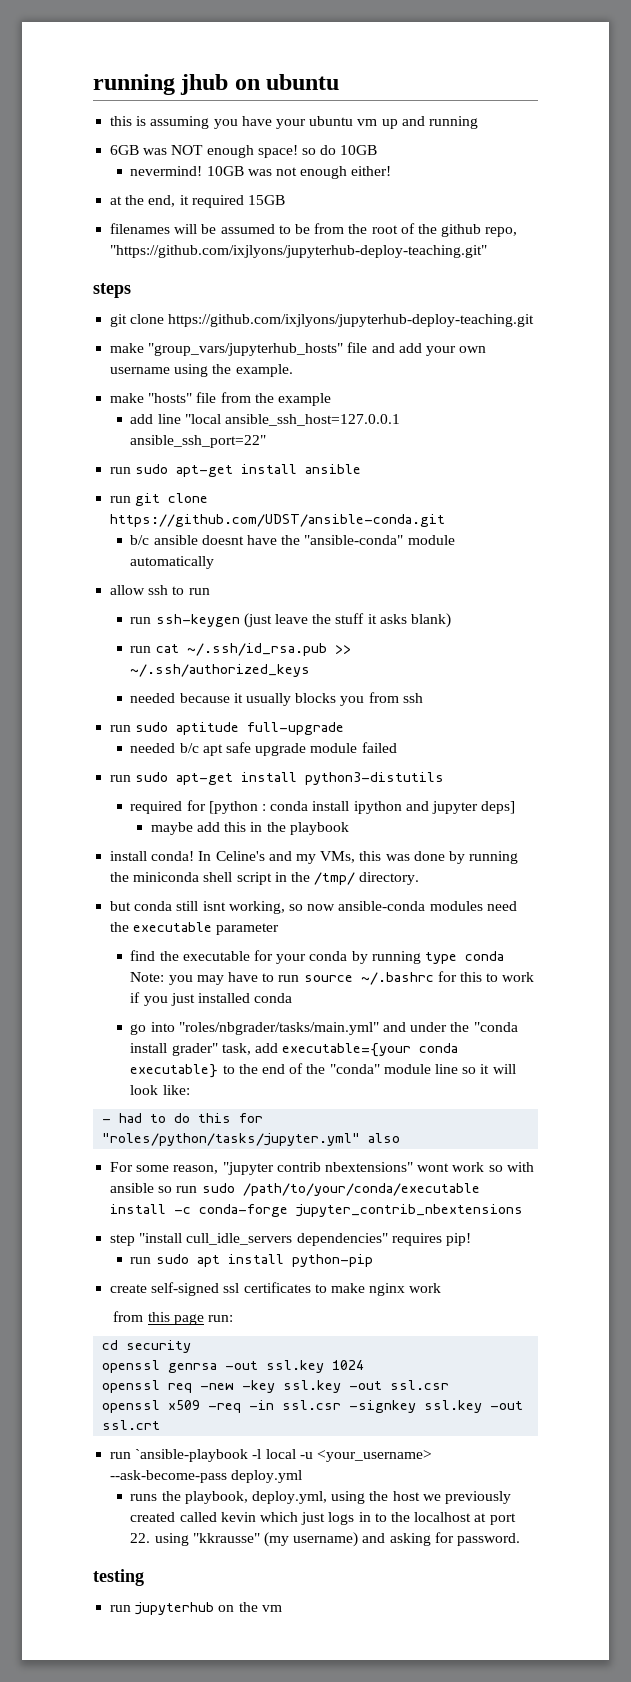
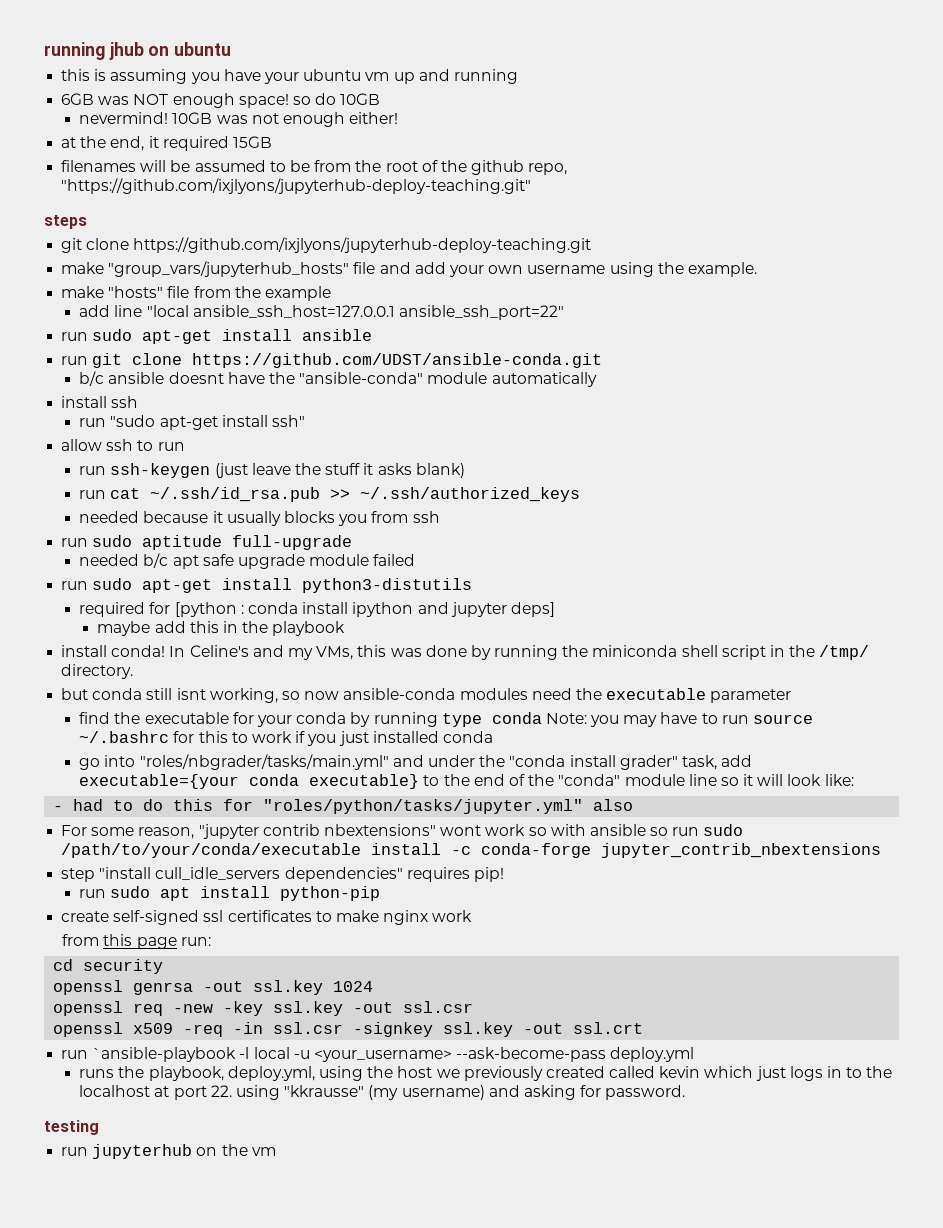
(215, 562) none -> [61,396,139,408] [79,415,305,430] // install ssh // run "sudo apt-get install ssh"

